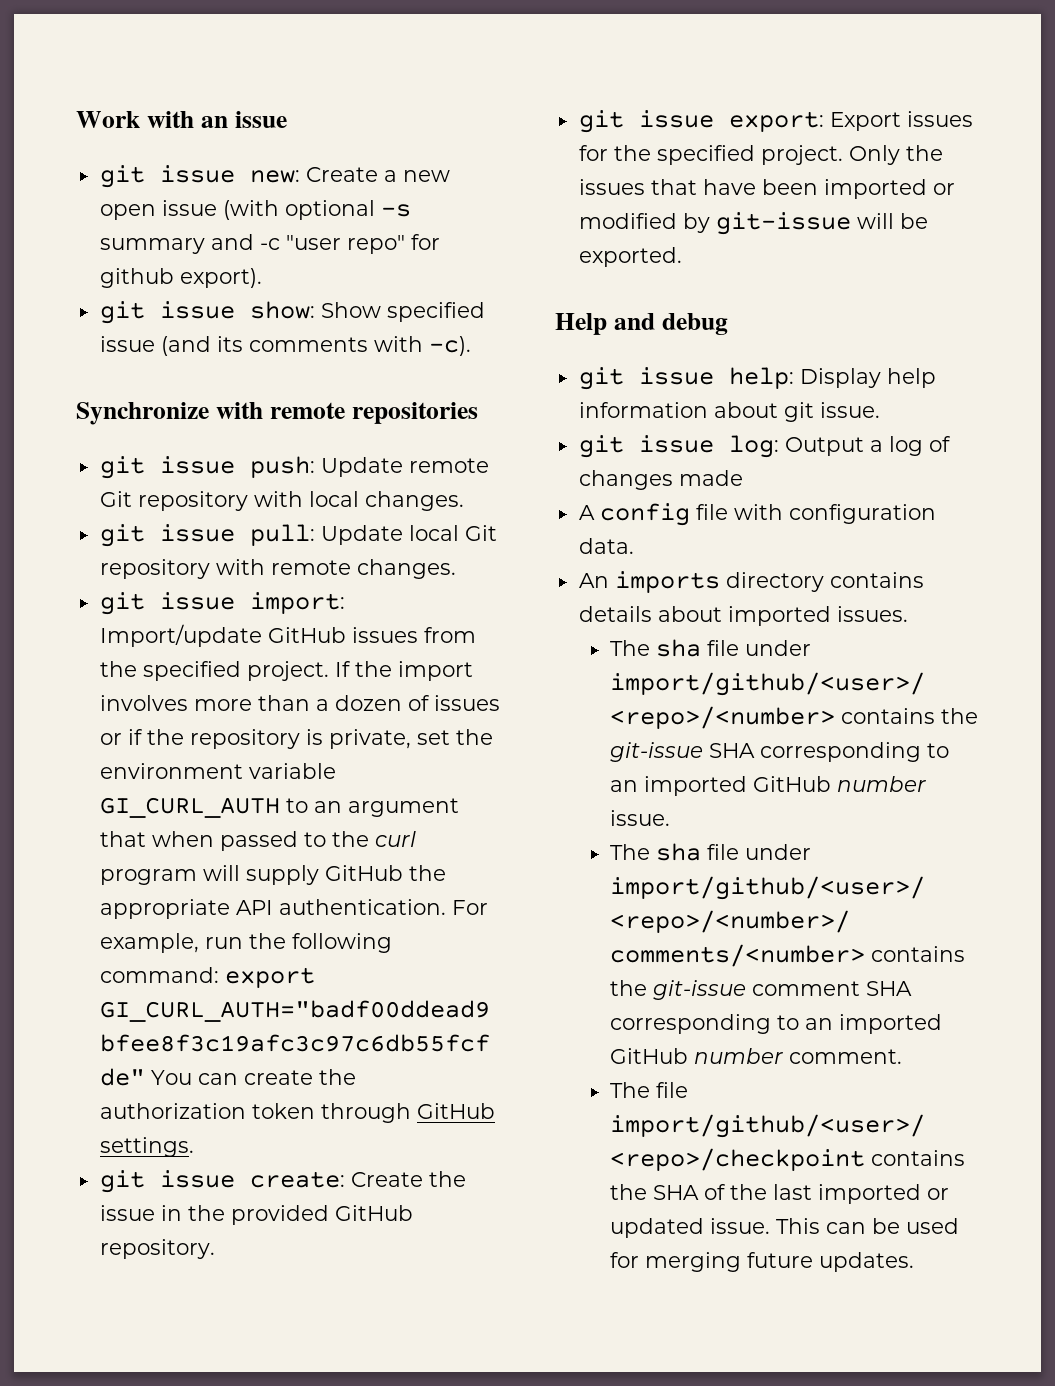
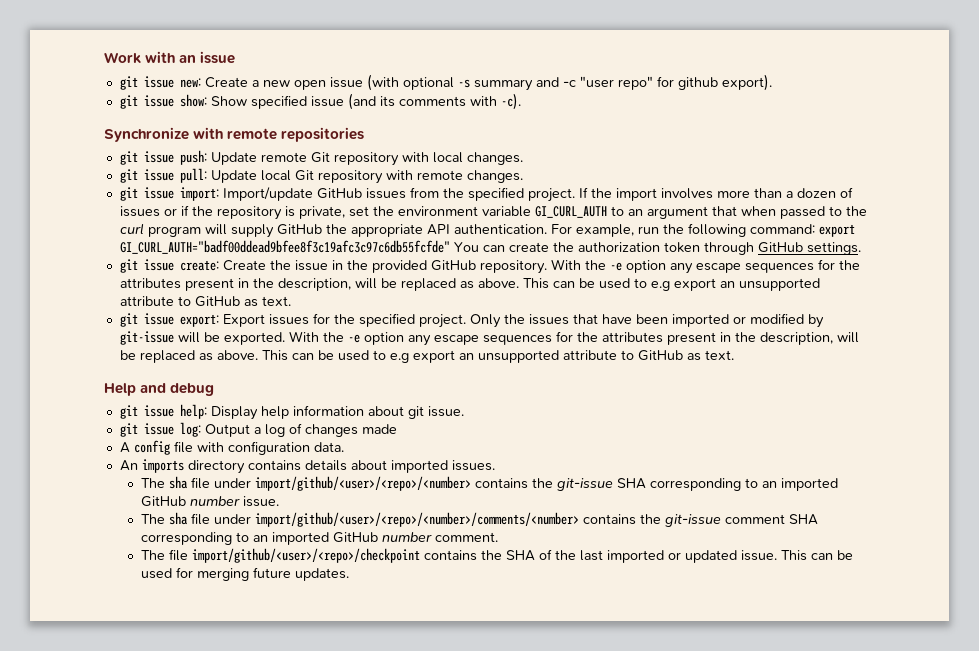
(215, 1249) none -> [550,259,860,274] [119,278,820,291] [119,296,291,307] With the -e option any escape sequences for the attributes present in the description, will be replaced as above. This can be used to e.g export an unsupported attribute to GitHub as text.
(682, 257) none -> [288,331,859,346] [119,350,734,363] With the -e option any escape sequences for the attributes present in the description, will be replaced as above. This can be used to e.g export an unsupported attribute to GitHub as text.

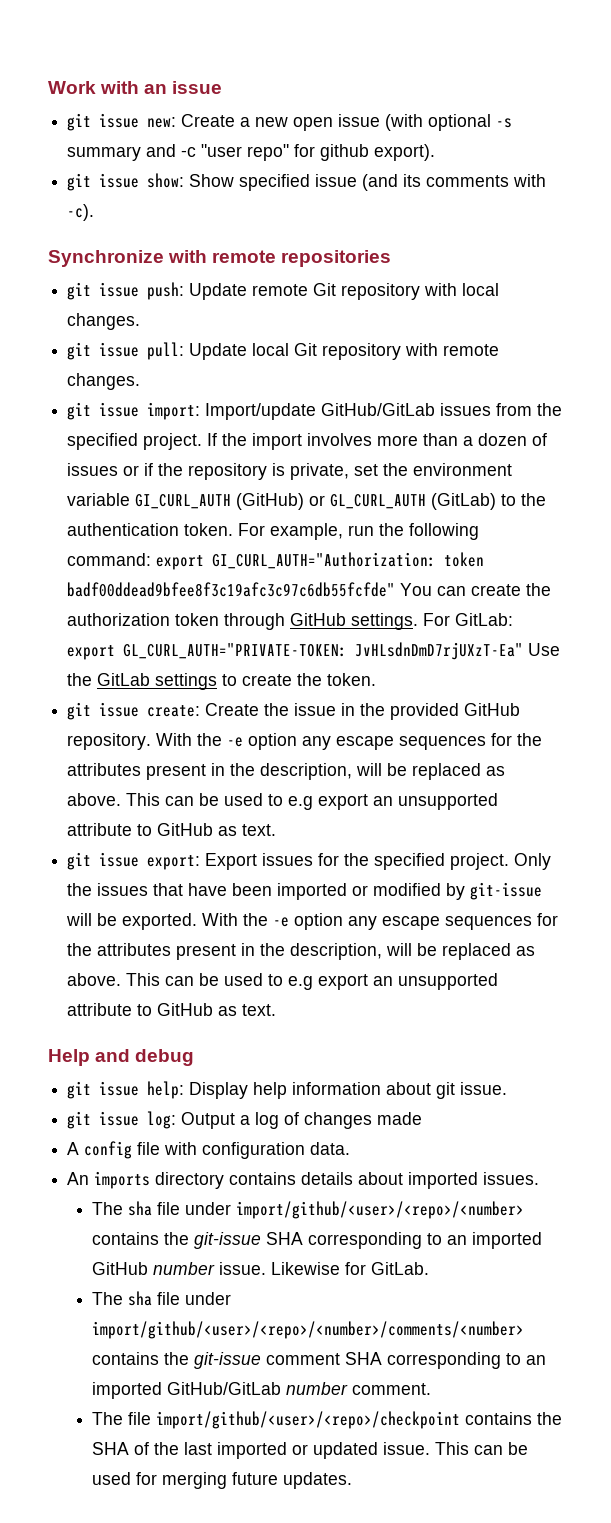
[316,188,362,199] GitHub -> [321,403,436,416] GitHub/GitLab
[610,206,867,219] [119,223,547,238] to an argument that when passed to the curl program will supply GitHub the appropriate API authentication. -> [236,493,547,510] [67,523,234,536] (GitHub) or GL_CURL_AUTH (GitLab) to the authentication token.
[119,240,450,254] GI_CURL_AUTH="badf00ddead9bfee8f3c19afc3c97c6db55fcfde" -> [212,552,485,569] [67,582,396,597] GI_CURL_AUTH="Authorization: token badf00ddead9bfee8f3c19afc3c97c6db55fcfde"
(861, 248) none -> [423,613,514,626] [67,642,561,660] [67,673,377,690] For GitLab: export GL_CURL_AUTH="PRIVATE-TOKEN: JvHLsdnDmD7rjUXzT-Ea" Use the GitLab settings to create the token.
(280, 501) none -> [271,1262,430,1275] Likewise for GitLab.
[333,532,379,543] GitHub -> [167,1382,282,1395] GitHub/GitLab

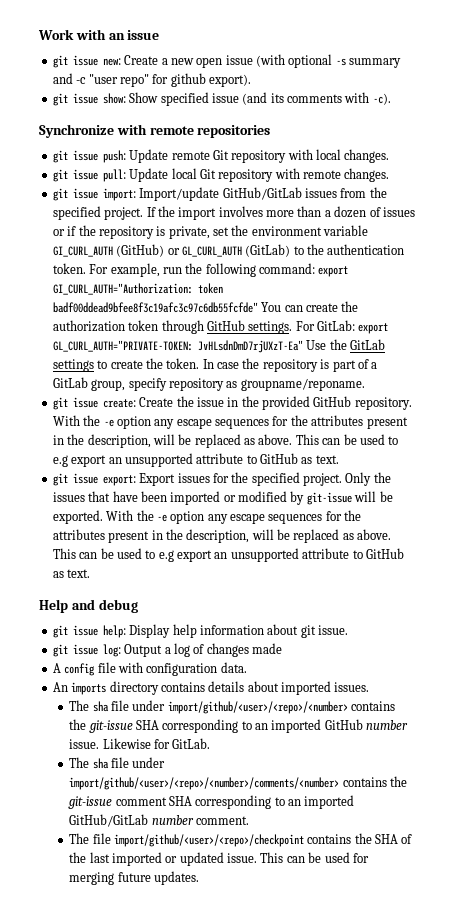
(377, 679) none -> [202,358,378,372] [52,377,365,391] In case the repository is part of a GitLab group, specify repository as groupname/reponame.

